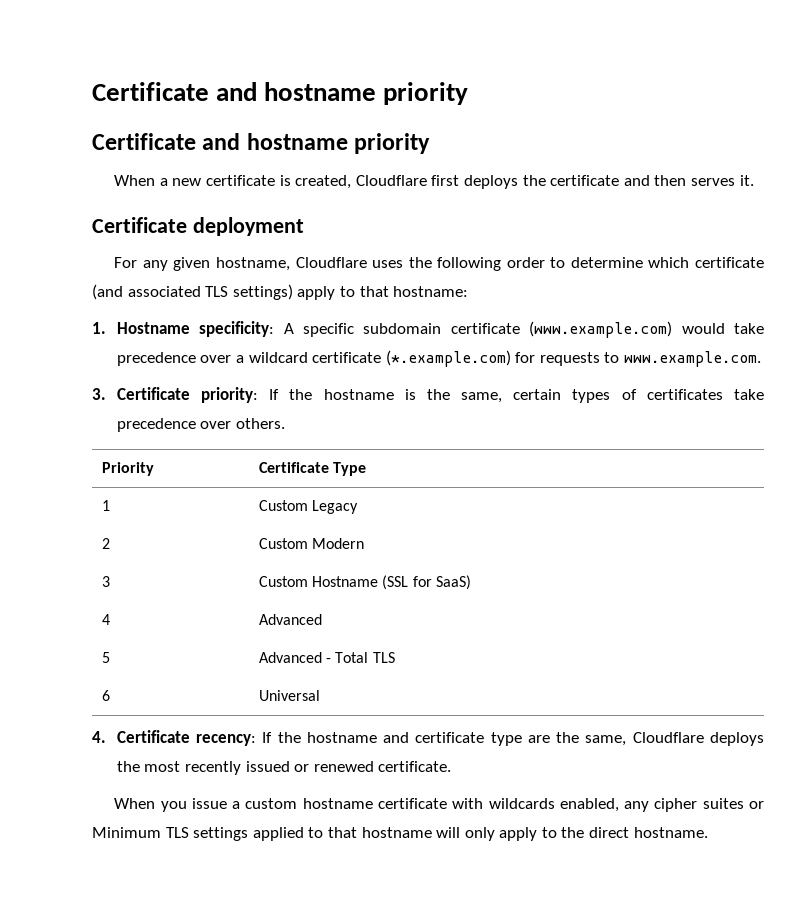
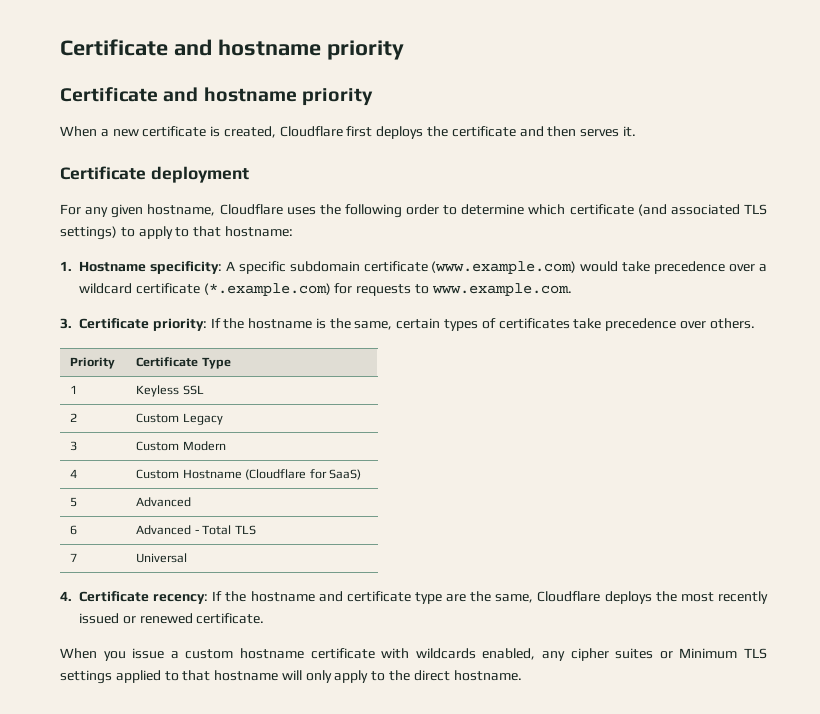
(293, 292) none -> [120,227,135,237] to
[259,500,359,514] Custom Legacy -> [136,385,204,397] Keyless SSL
[312,538,365,549] Modern -> [182,413,223,425] Legacy
(111, 581) none -> [136,441,226,451] [70,469,78,478] | Custom Modern // 4
[382,575,409,590] (SSL -> [245,469,307,480] (Cloudflare
[102,614,111,625] 4 -> [70,497,78,507] 5
[102,652,111,663] 5 -> [70,525,78,535] 6
[102,690,111,701] 6 -> [70,553,78,562] 7

